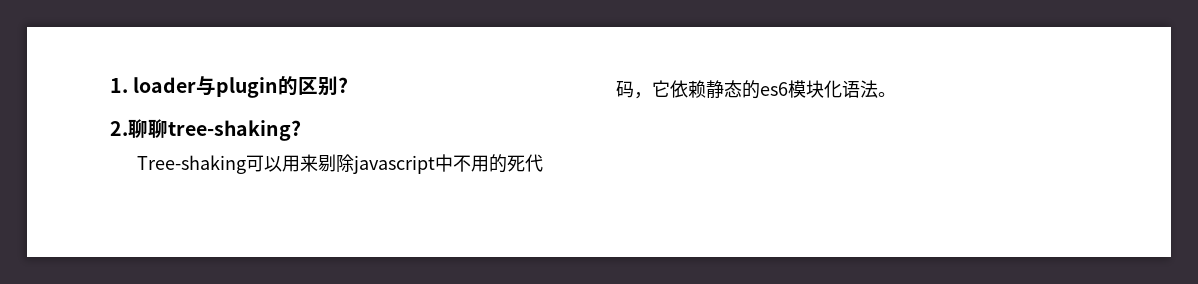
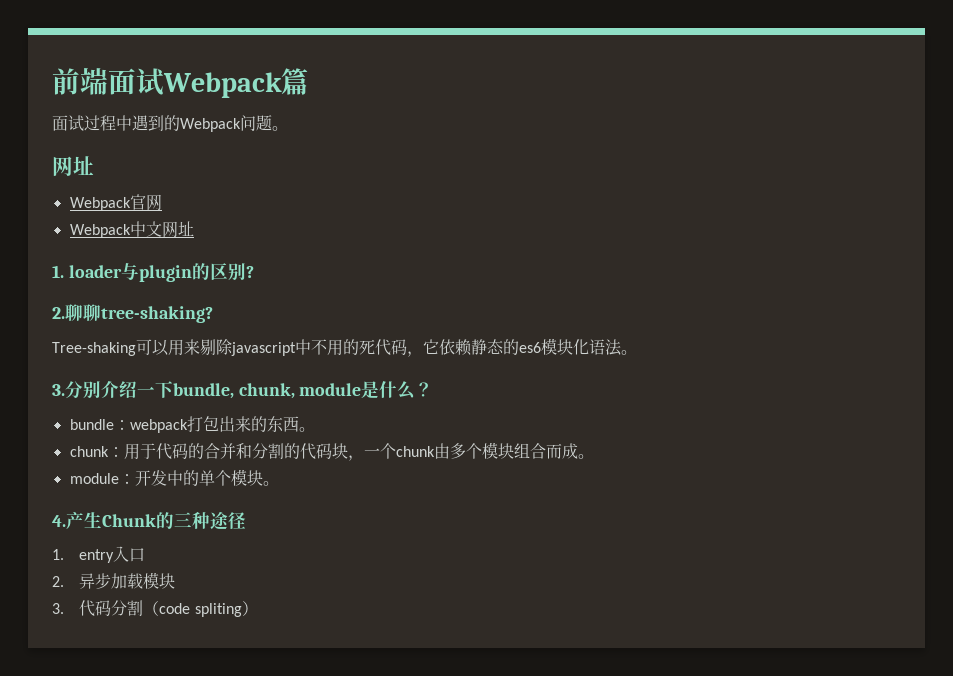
(110, 85) none -> [52,68,309,98] [52,115,288,132] [52,156,94,176] [69,194,162,211] [69,221,194,238] 前端面试Webpack篇 // 面试过程中遇到的Webpack问题。 // 网址 // Webpack官网 // Webpack中文网址 //
(896, 94) none -> [52,381,434,399] [69,416,315,433] [69,442,594,461] [69,469,279,486] [52,511,246,530] [52,546,146,563] [52,572,176,589] [52,600,258,617] // 3.分别介绍一下bundle, chunk, module是什么？ // bundle：webpack打包出来的东西。 // chunk：用于代码的合并和分割的代码块，一个chunk由多个模块组合而成。 // module：开发中的单个模块。 // 4.产生Chunk的三种途径 // 1. entry入口 // 2.异步加载模块 // 3.代码分割（code spliting）

